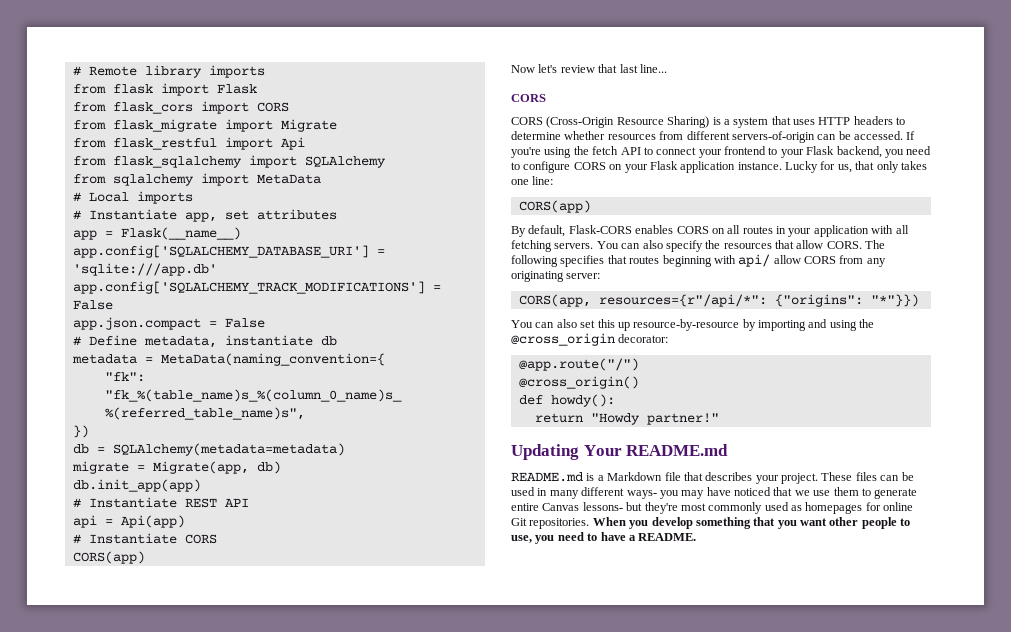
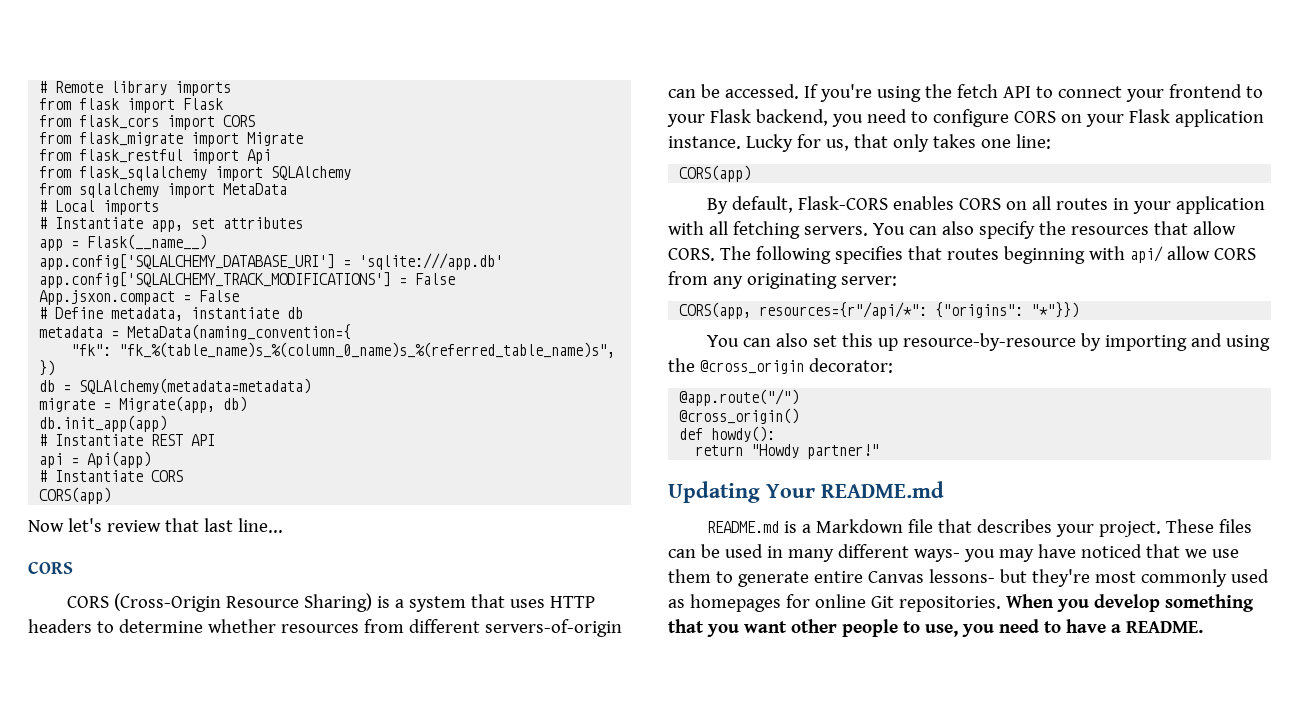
[72,317,201,330] app.json.compact -> [39,290,176,305] App.jsxon.compact

